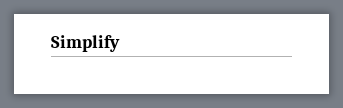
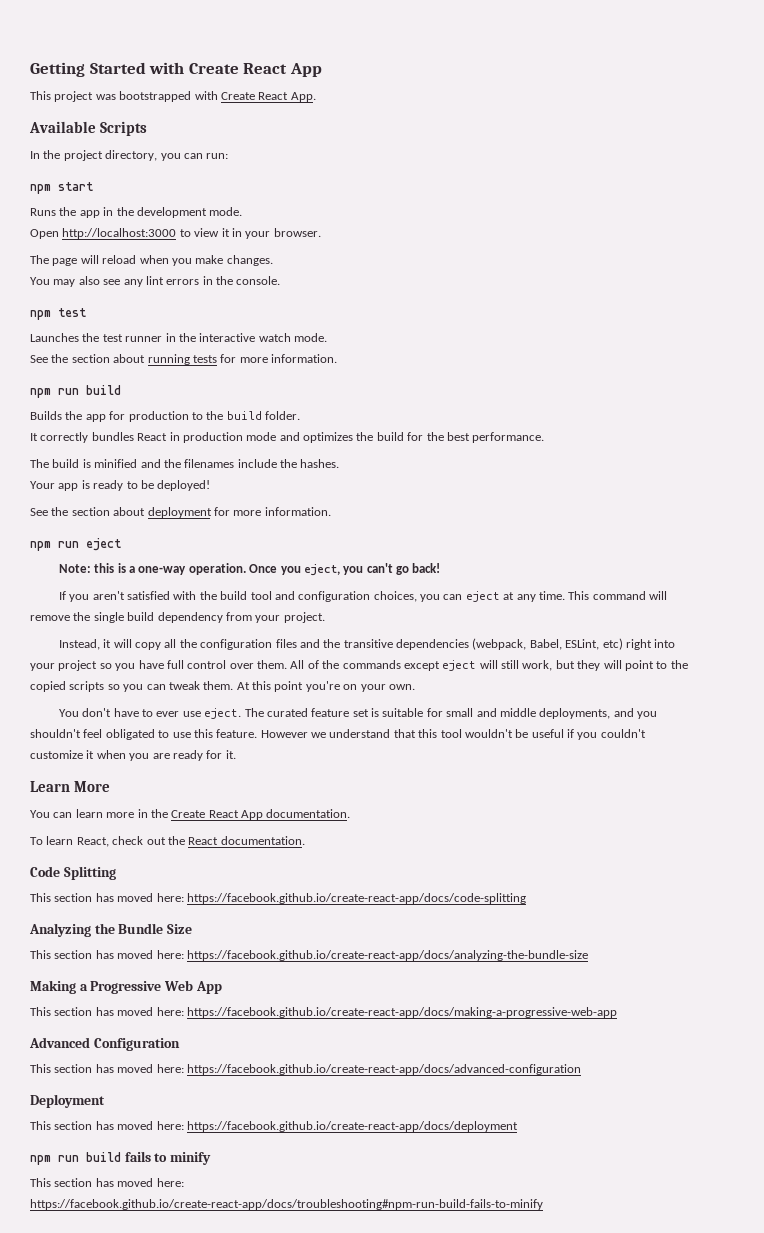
[51,35,120,52] Simplify -> [30,62,322,77] [30,91,316,102] [29,121,148,136] [30,150,229,161] [30,182,93,194] [30,207,243,218] [30,228,321,239] [30,255,273,266] [30,276,281,287] [30,308,86,320] [30,333,327,342] [30,354,337,365] [30,385,121,398] [30,411,300,422] [30,432,545,443] [30,459,340,468] [30,480,211,491] [30,507,331,518] [30,538,121,551] [58,563,441,576] [58,591,668,602] [30,612,325,623] [58,638,676,650] [30,660,688,671] [30,681,415,692] [58,708,658,719] [30,729,646,740] [30,750,236,761] [30,781,111,792] [30,809,351,820] [30,836,305,847] [30,866,116,880] [30,893,526,904] [29,923,192,937] [30,950,588,961] [30,980,222,994] [30,1007,617,1018] [29,1037,180,1051] [30,1064,581,1075] [30,1094,105,1108] [30,1121,518,1132] [30,1151,211,1165] [30,1178,184,1187] [30,1199,543,1210] Getting Started with Create React App // This project was bootstrapped with Create React App. // Available Scripts // In the project directory, you can run: // npm start // Runs the app in the development mode. // Open http://localhost:3000 to view it in your browser. // The page will reload when you make changes. // You may also see any lint errors in the console. // npm test // Launches the test runner in the interactive watch mode. // See the section about running tests for more information. // npm run build // Builds the app for production to the build folder. // It correctly bundles React in production mode and optimizes the build for the best performance. // The build is minified and the filenames include the hashes. // Your app is ready to be deployed! // See the section about deployment for more information. // npm run eject // Note: this is a one-way operation. Once you eject, you can't go back! // If you aren't satisfied with the build tool and configuration choices, you can eject at any time. This command will remove the single build dependency from your project. // Instead, it will copy all the configuration files and the transitive dependencies (webpack, Babel, ESLint, etc) right into your project so you have full control over them. All of the commands except eject will still work, but they will point to the copied scripts so you can tweak them. At this point you're on your own. // You don't have to ever use eject. The curated feature set is suitable for small and middle deployments, and you shouldn't feel obligated to use this feature. However we understand that this tool wouldn't be useful if you couldn't customize it when you are ready for it. // Learn More // You can learn more in the Create React App documentation. // To learn React, check out the React documentation. // Code Splitting // This section has moved here: https://facebook.github.io/create-react-app/docs/code-splitting // Analyzing the Bundle Size // This section has moved here: https://facebook.github.io/create-react-app/docs/analyzing-the-bundle-size // Making a Progressive Web App // This section has moved here: https://facebook.github.io/create-react-app/docs/making-a-progressive-web-app // Advanced Configuration // This section has moved here: https://facebook.github.io/create-react-app/docs/advanced-configuration // Deployment // This section has moved here: https://facebook.github.io/create-react-app/docs/deployment // npm run build fails to minify // This section has moved here: https://facebook.github.io/create-react-app/docs/troubleshooting#npm-run-build-fails-to-minify

